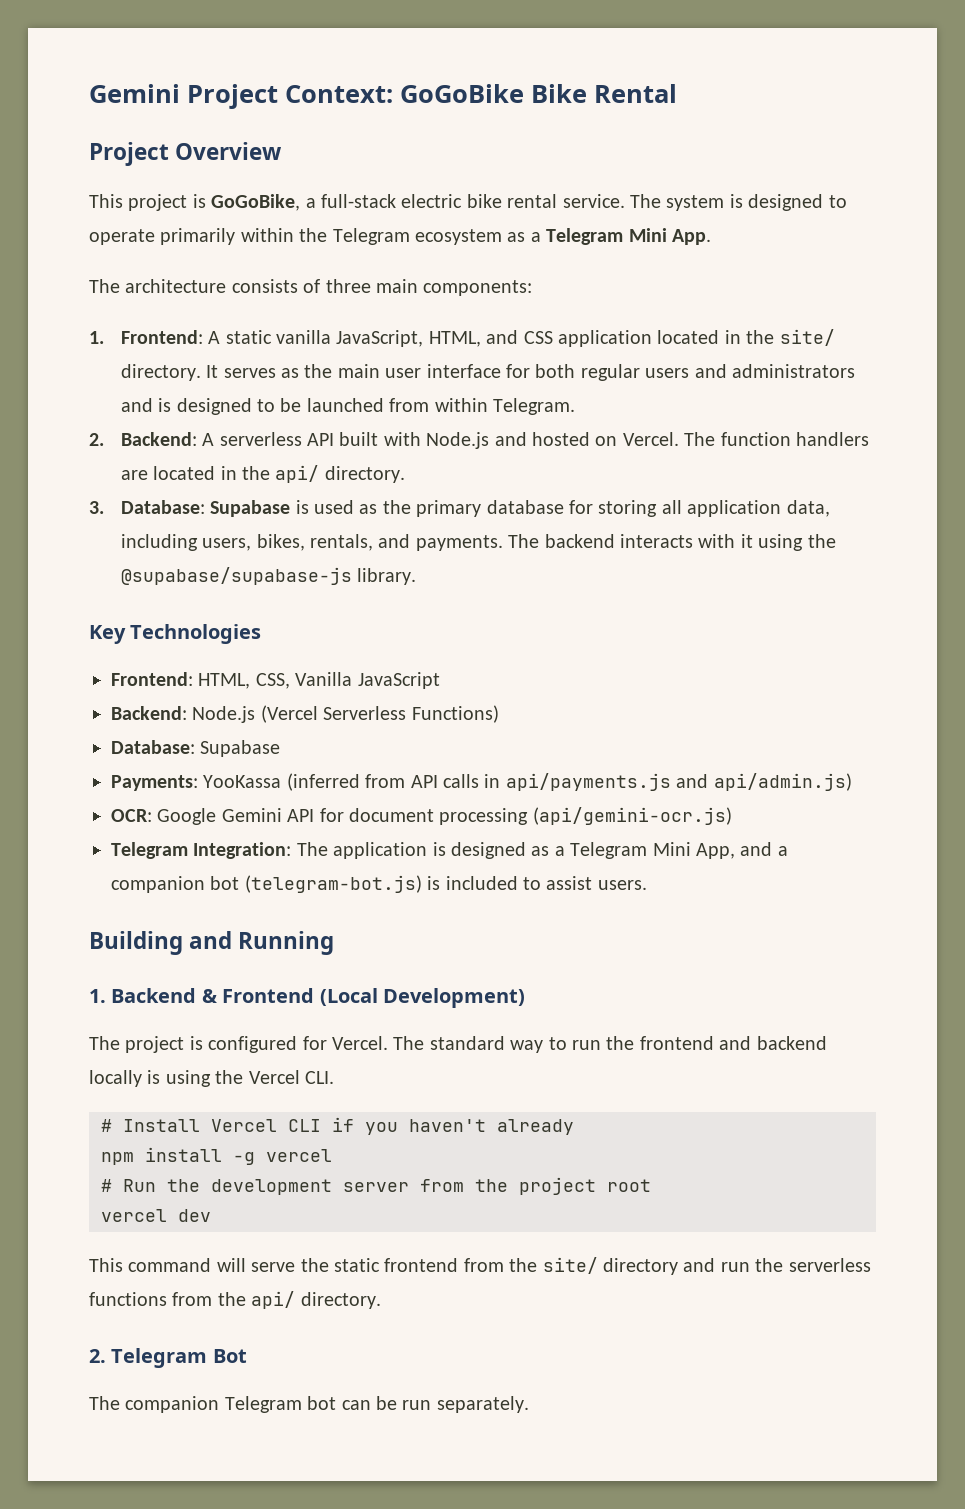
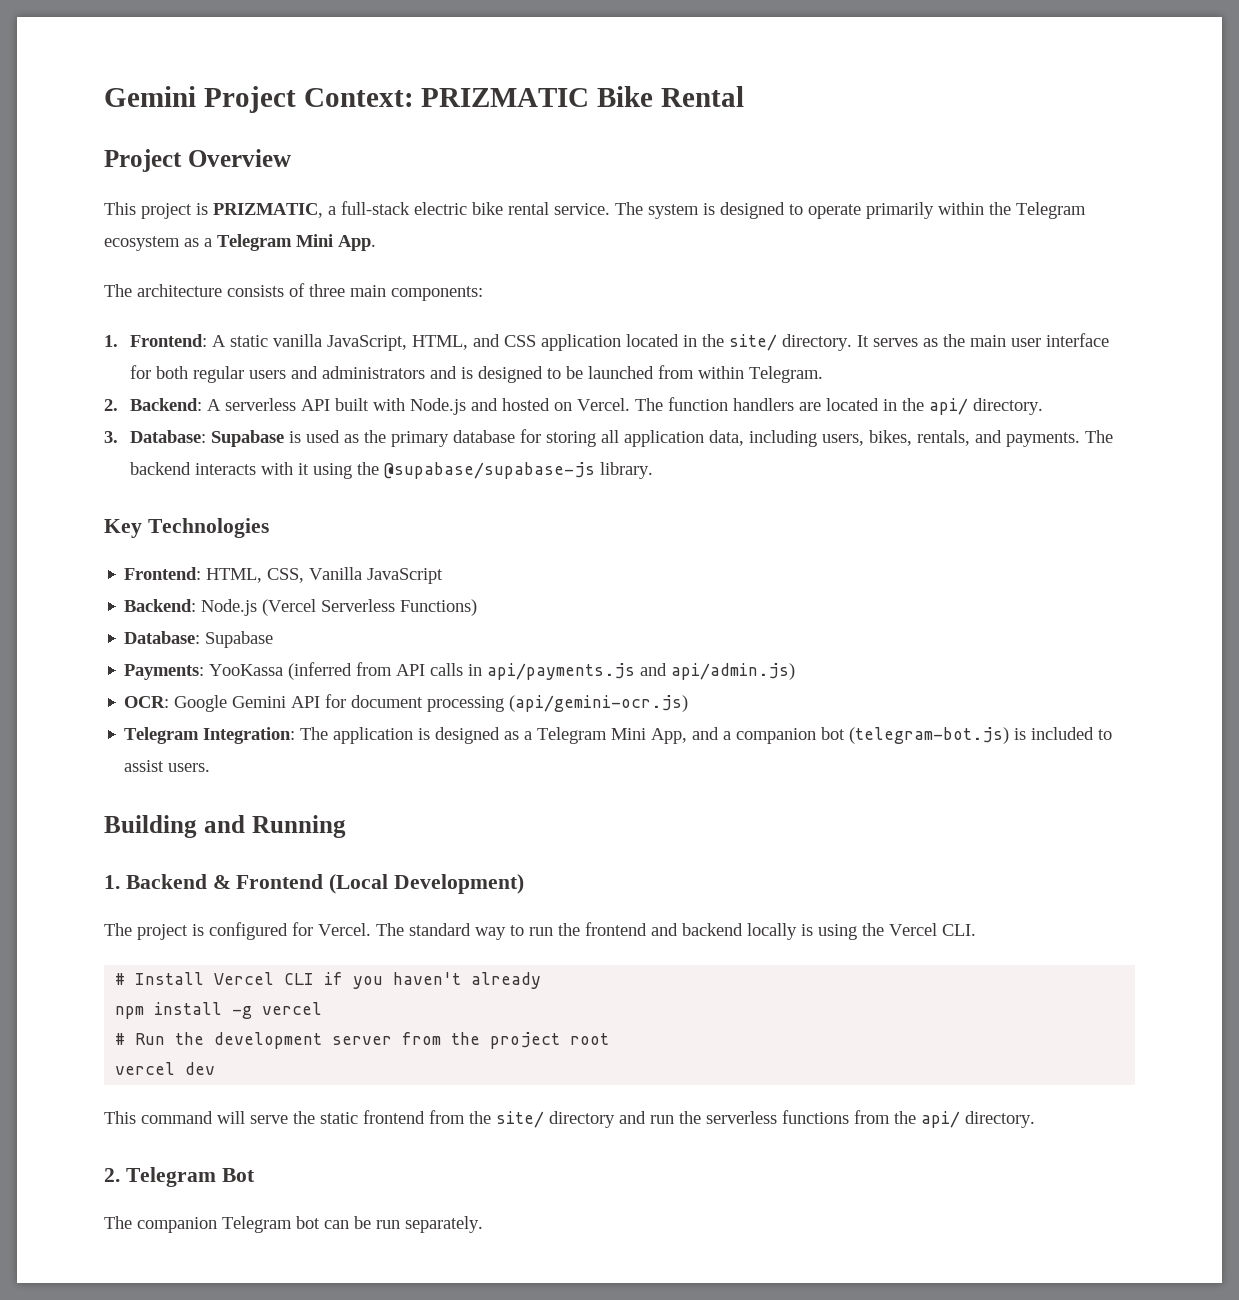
[400,84,524,103] GoGoBike -> [421,88,590,107] PRIZMATIC
[211,194,301,211] GoGoBike, -> [213,203,323,218] PRIZMATIC,

